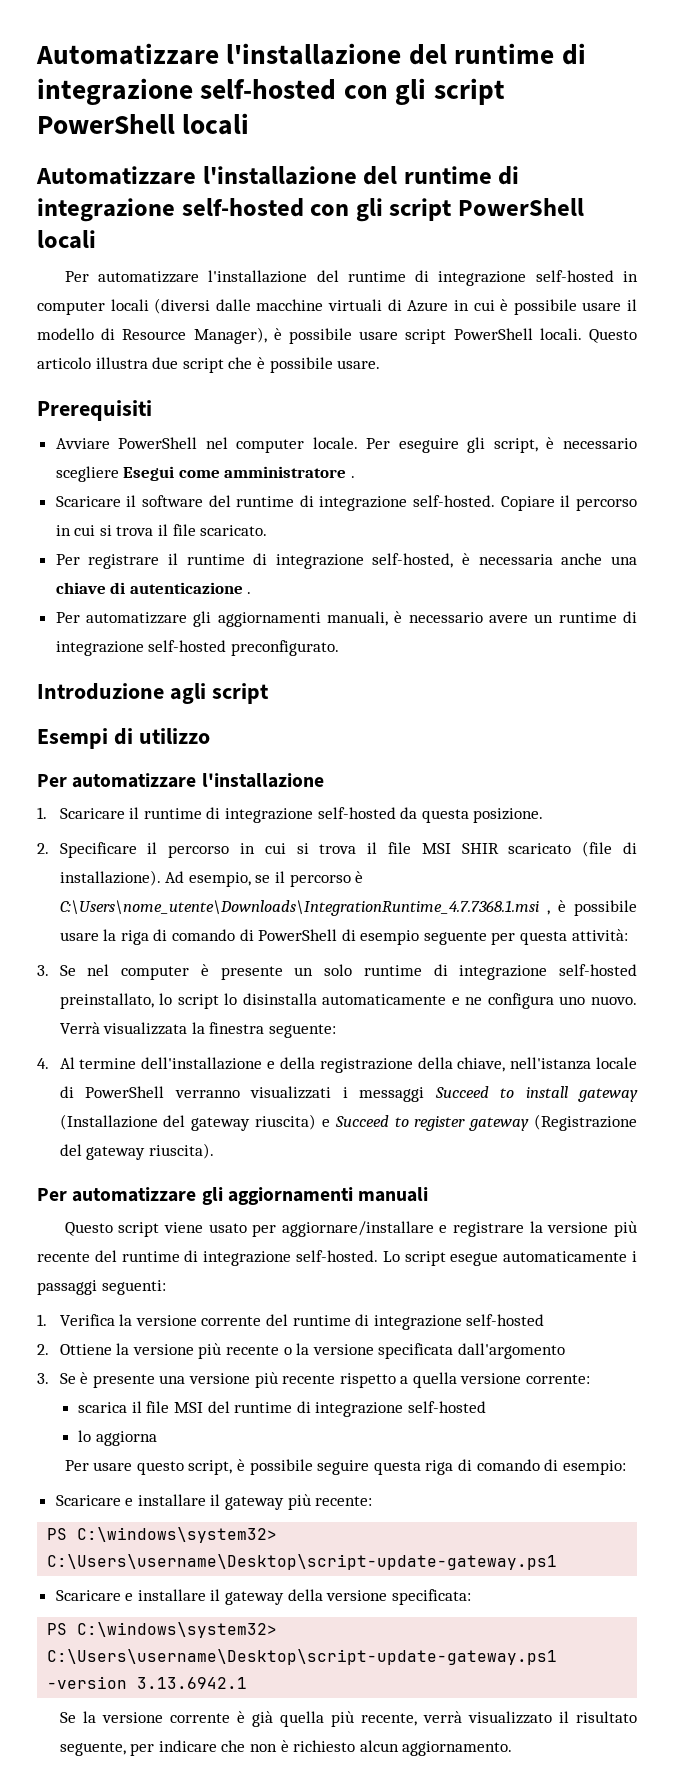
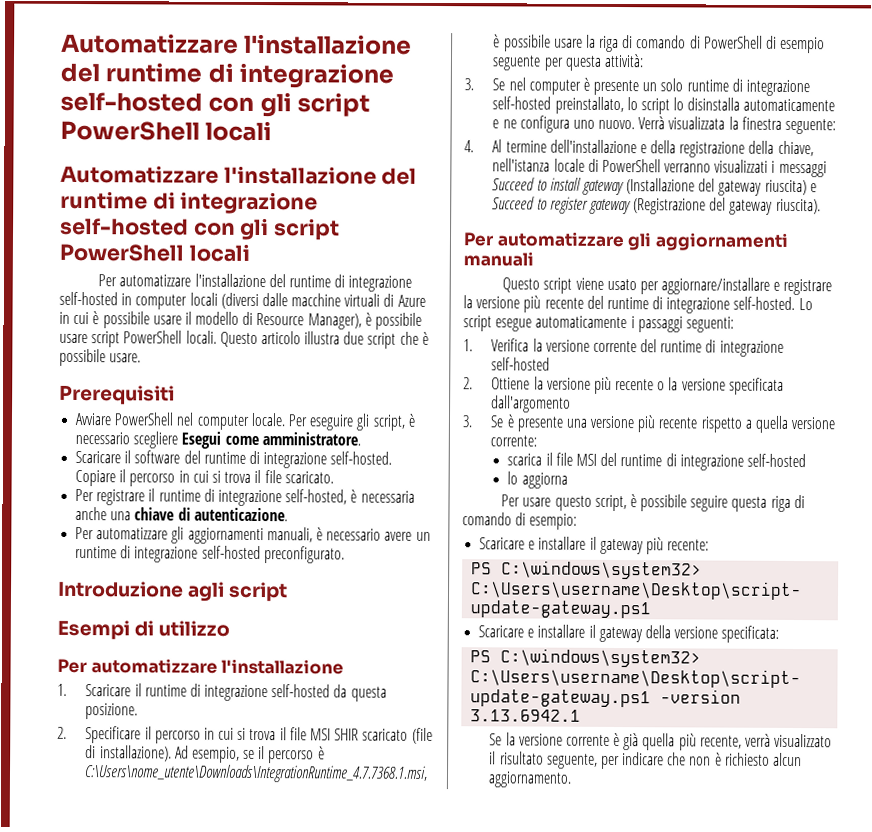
[224,466,356,478] amministratore . -> [261,432,361,446] amministratore.
[129,582,252,594] autenticazione . -> [193,507,288,522] autenticazione.
[59,900,550,916] C:\Users\nome_utente\Downloads\IntegrationRuntime_4.7.7368.1.msi , -> [84,764,429,783] C:\Users\nome_utente\Downloads\IntegrationRuntime_4.7.7368.1.msi,

